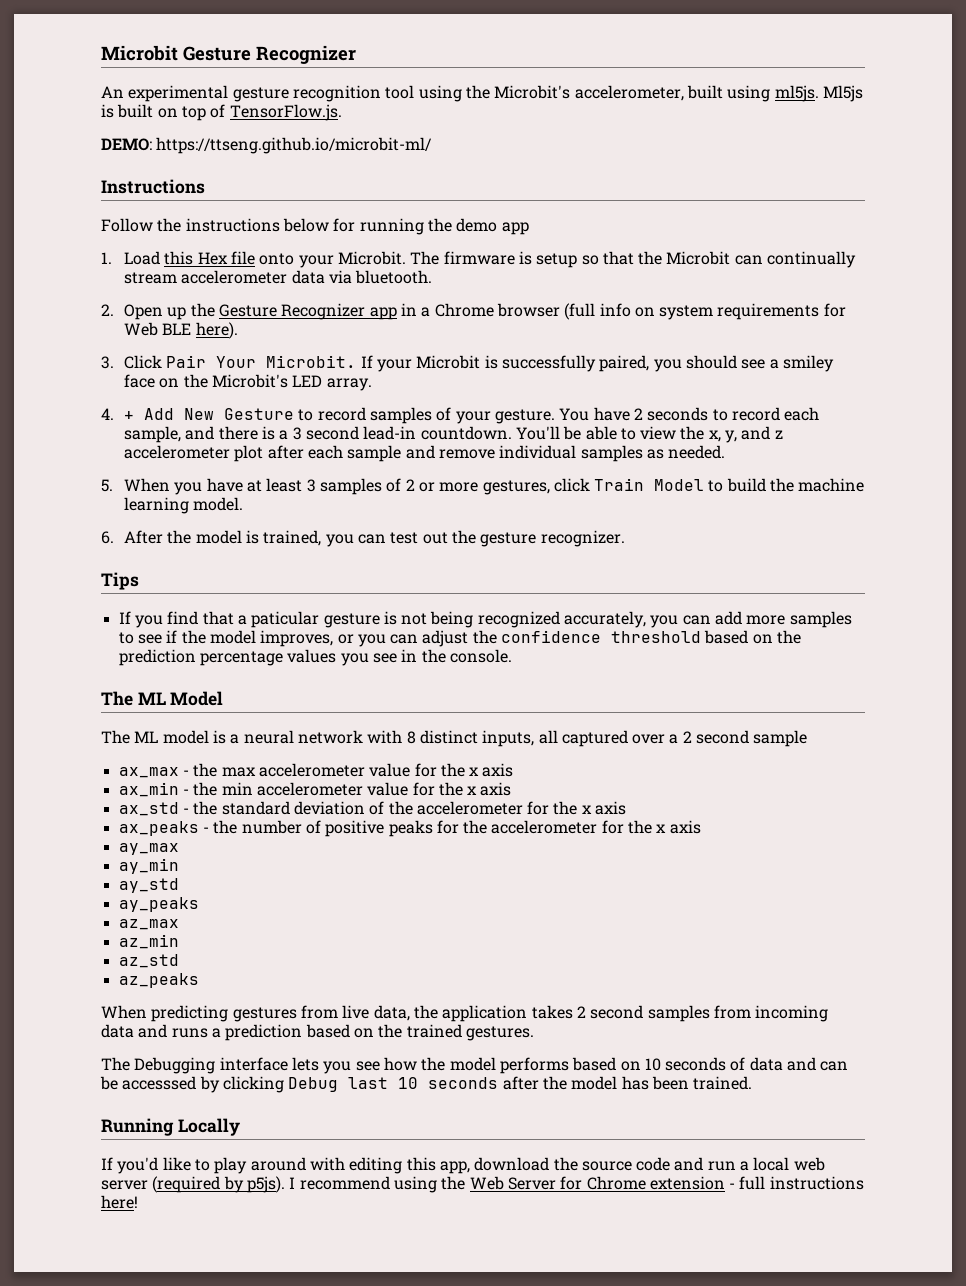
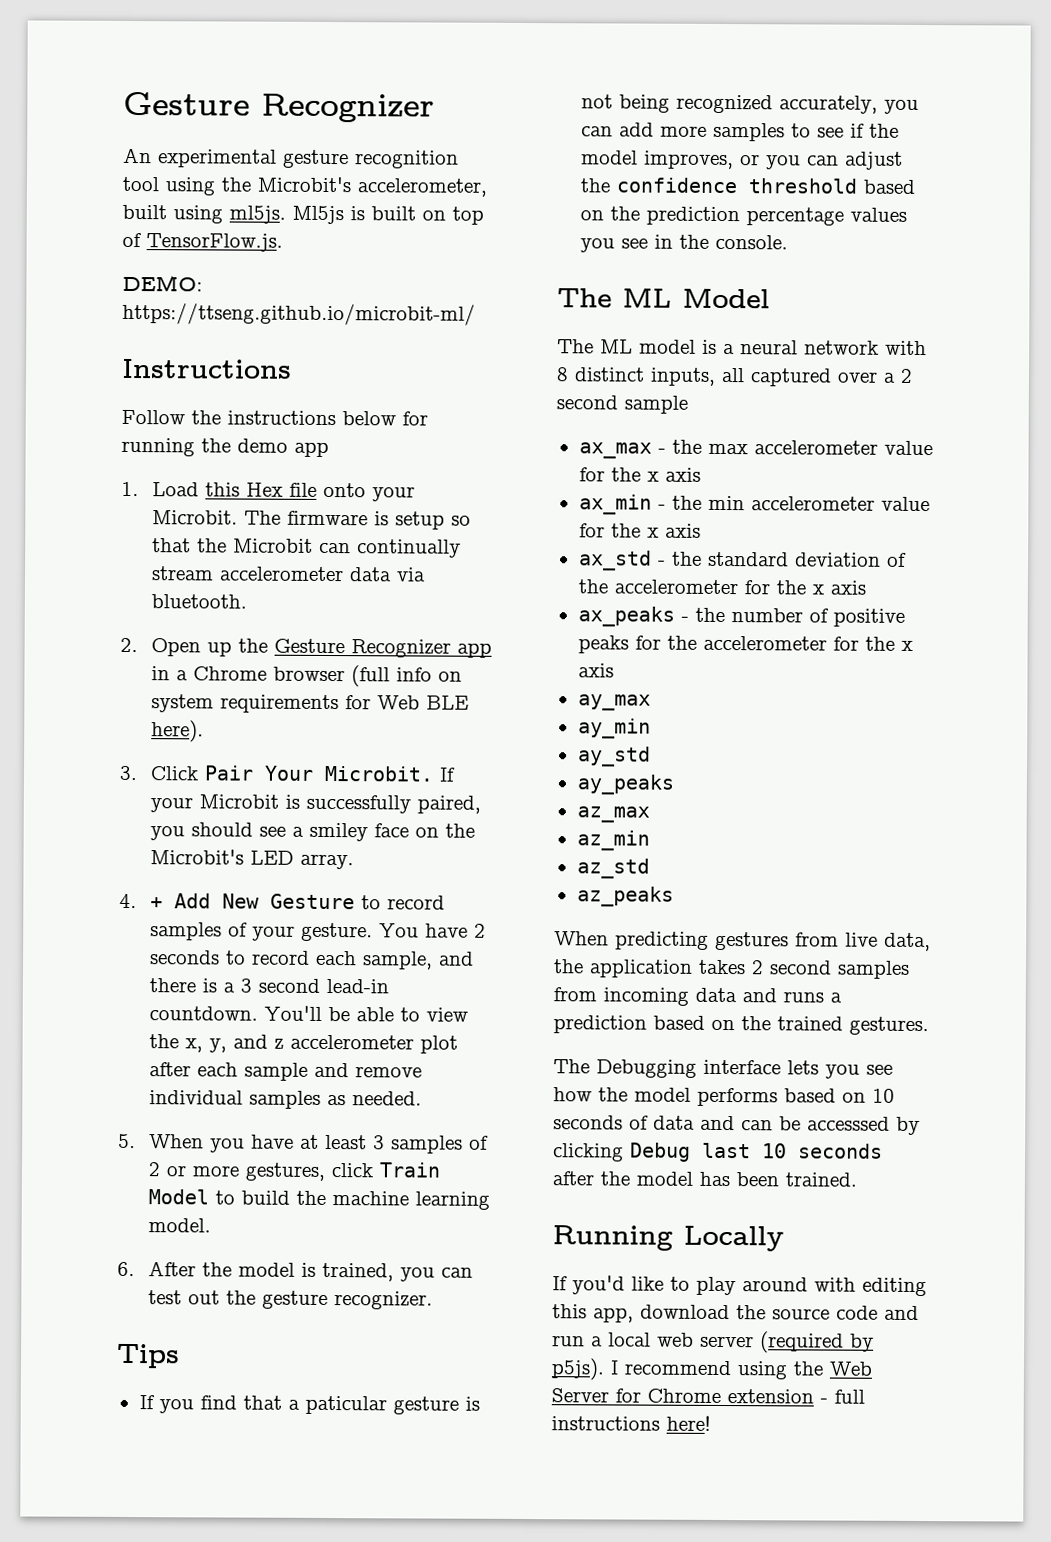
[101,45,178,61] Microbit -> (123, 103) none

